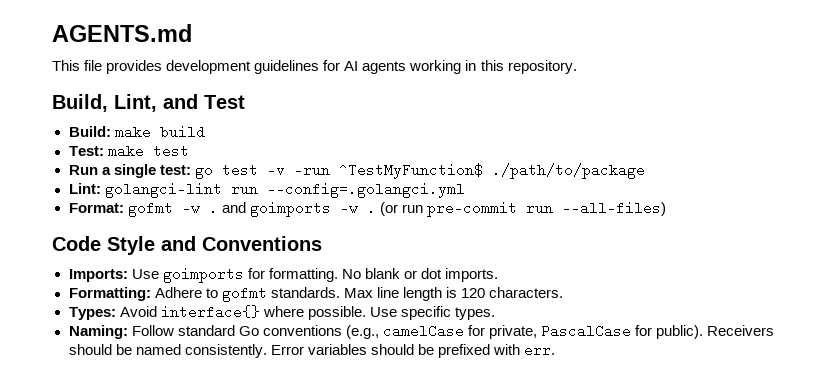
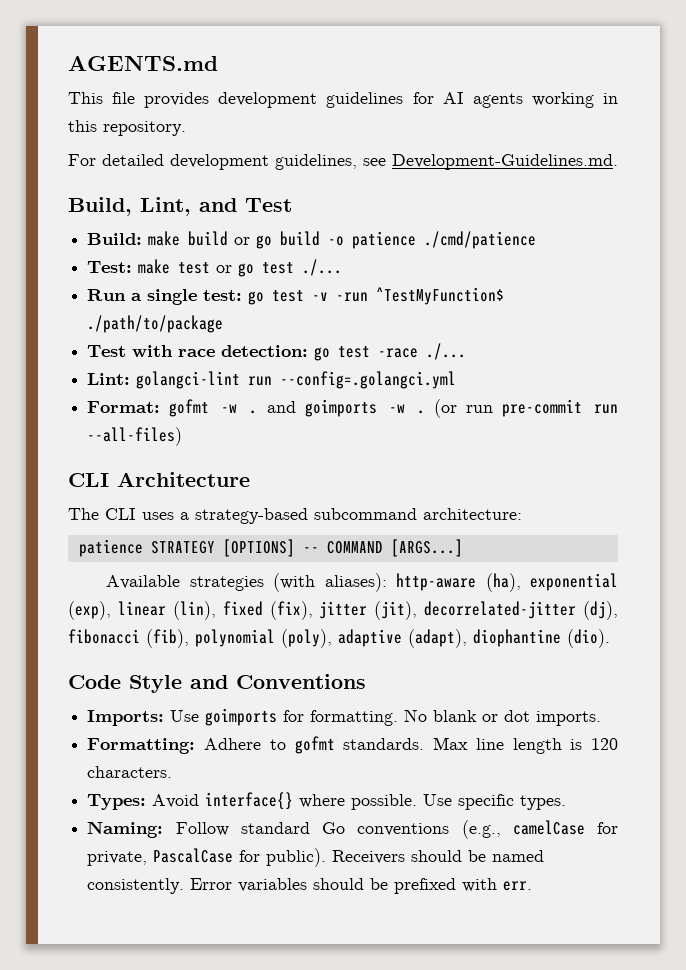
(577, 67) none -> [68,154,618,170] // For detailed development guidelines, see Development-Guidelines.md.
(205, 132) none -> [234,231,537,249] or go build -o patience ./cmd/patience
(189, 151) none -> [216,259,343,277] or go test ./...
(645, 171) none -> [87,343,467,361] // Test with race detection: go test -race ./...
(666, 208) none -> [68,472,250,487] [68,508,522,524] [78,539,463,557] [106,573,618,592] [68,601,618,620] [68,629,610,648] // CLI Architecture // The CLI uses a strategy-based subcommand architecture: // patience STRATEGY [OPTIONS] -- COMMAND [ARGS...] // Available strategies (with aliases): http-aware (ha), exponential (exp), linear (lin), fixed (fix), jitter (jit), decorrelated-jitter (dj), fibonacci (fib), polynomial (poly), adaptive (adapt), diophantine (dio).

